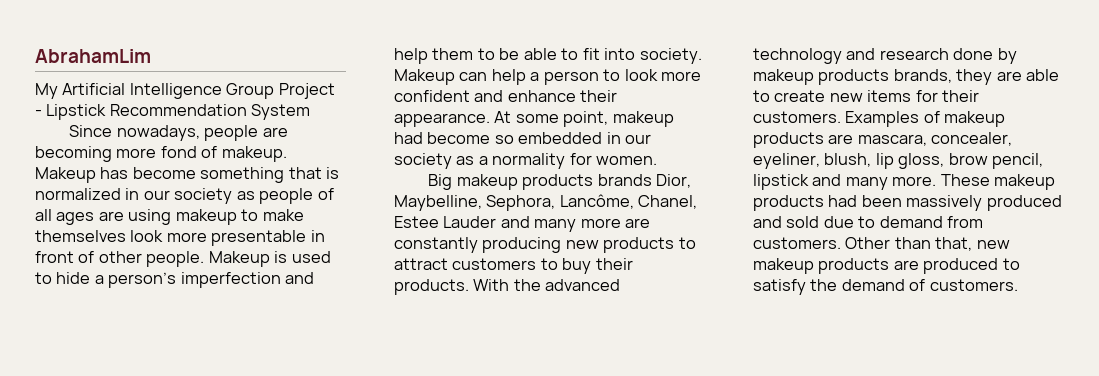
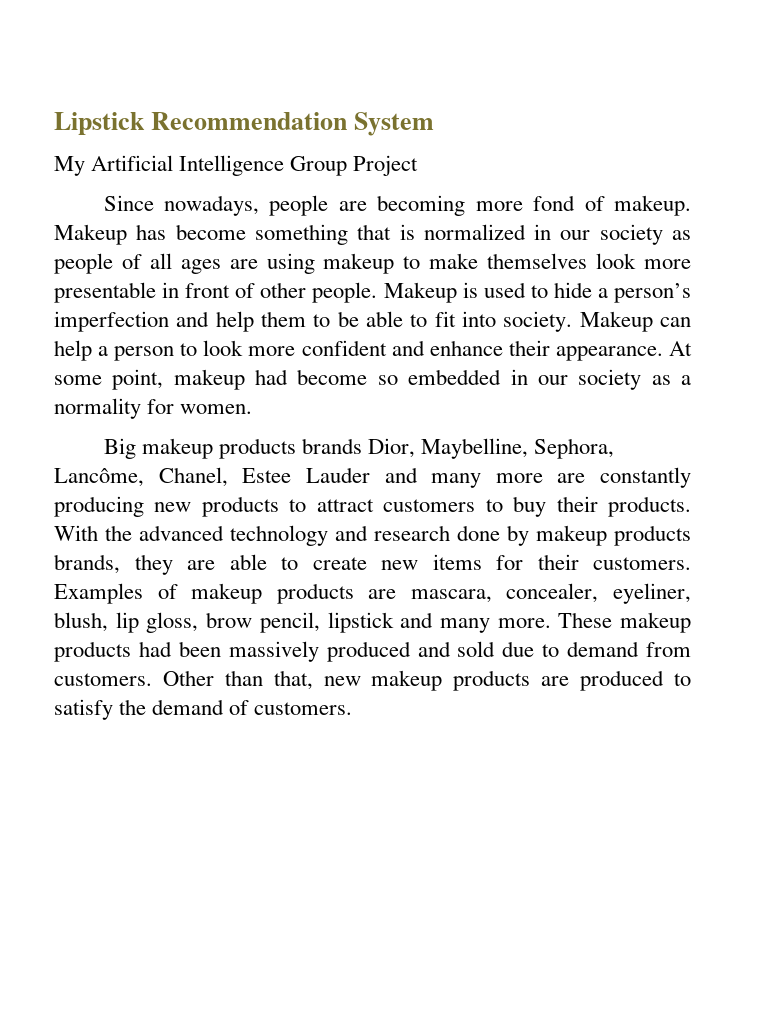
[35,49,151,63] AbrahamLim -> [54,112,435,136] Lipstick Recommendation System
[35,104,311,120] - Lipstick Recommendation System -> (419, 165) none

